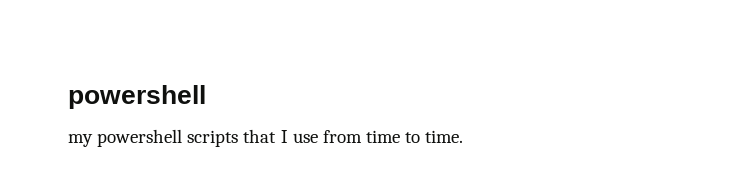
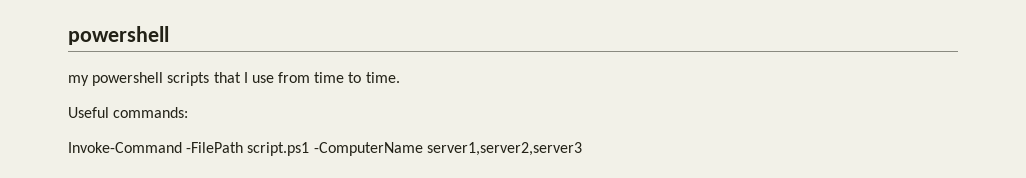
(464, 136) none -> [68,107,189,118] [68,142,582,156] // Useful commands: // Invoke-Command -FilePath script.ps1 -ComputerName server1,server2,server3

